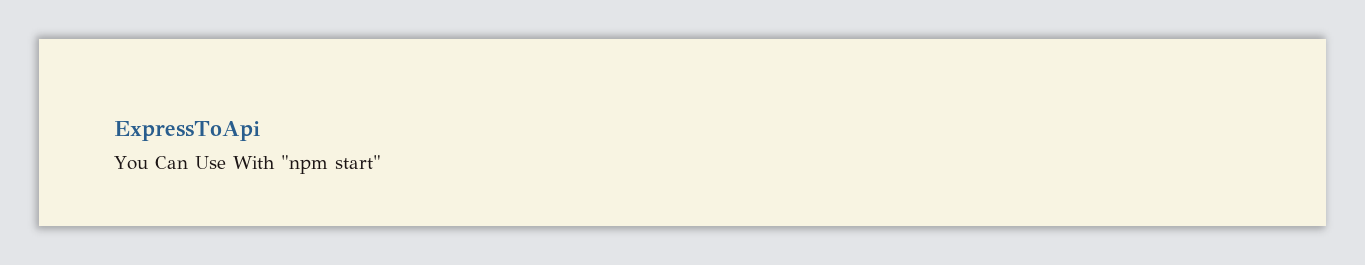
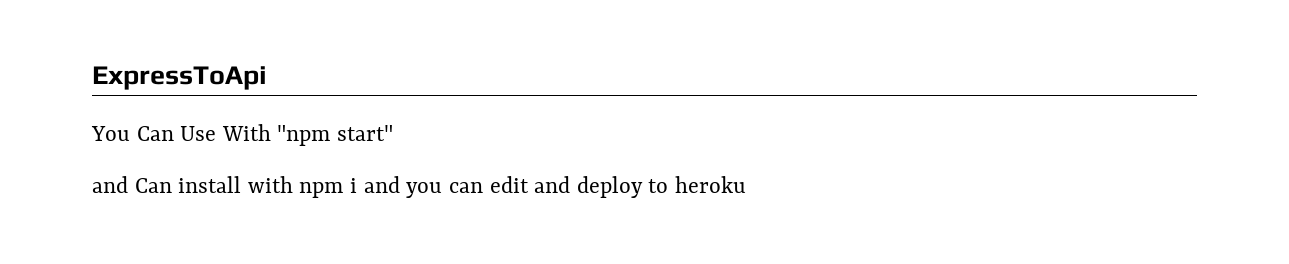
(381, 162) none -> [92,176,746,198] // and Can install with npm i and you can edit and deploy to heroku

